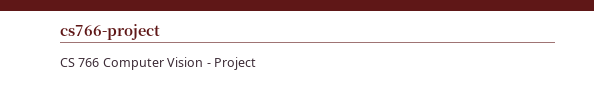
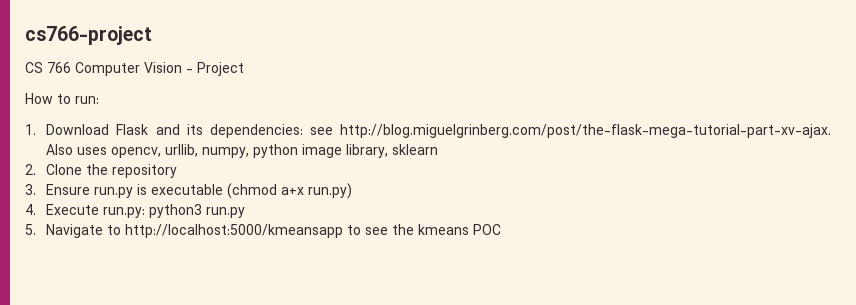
(256, 63) none -> [25,93,99,104] [25,124,831,138] [46,144,439,158] [25,164,178,178] [25,183,353,199] [25,204,246,218] [25,224,502,238] // How to run: // 1. Download Flask and its dependencies: see http://blog.miguelgrinberg.com/post/the-flask-mega-tutorial-part-xv-ajax. Also uses opencv, urllib, numpy, python image library, sklearn // 2. Clone the repository // 3. Ensure run.py is executable (chmod a+x run.py) // 4. Execute run.py: python3 run.py // 5. Navigate to http://localhost:5000/kmeansapp to see the kmeans POC

